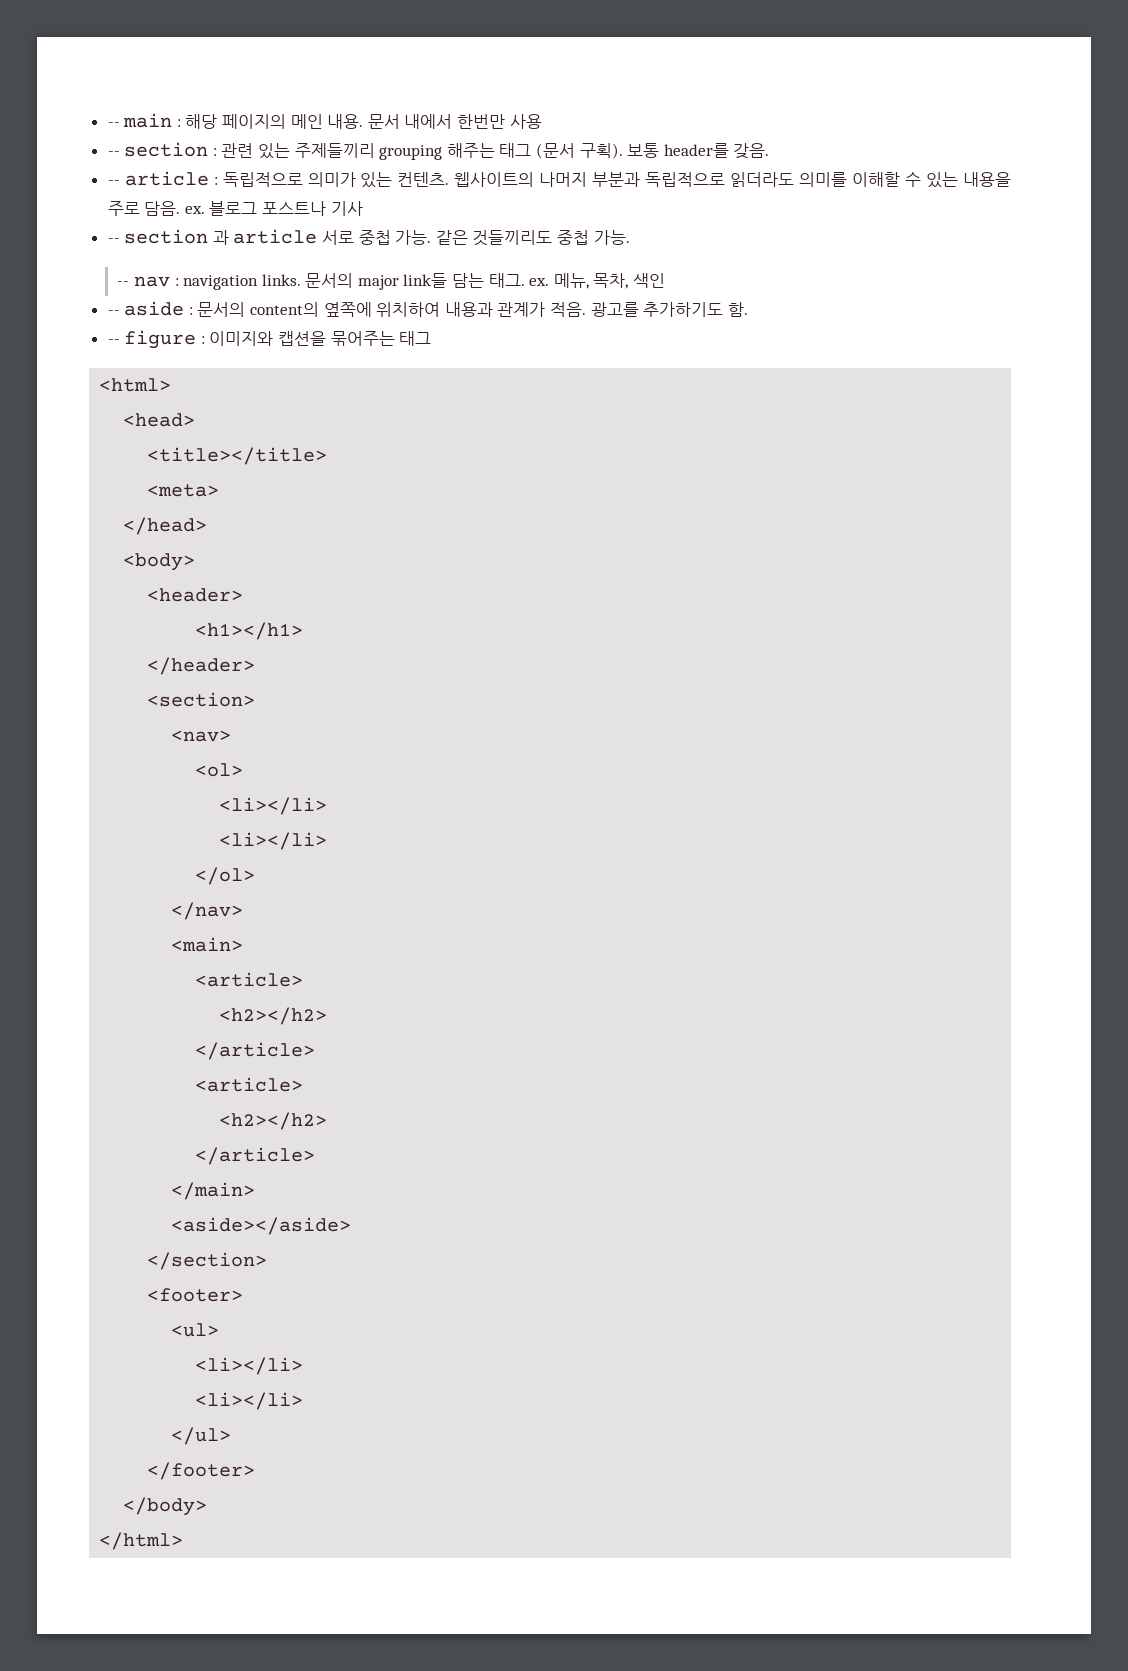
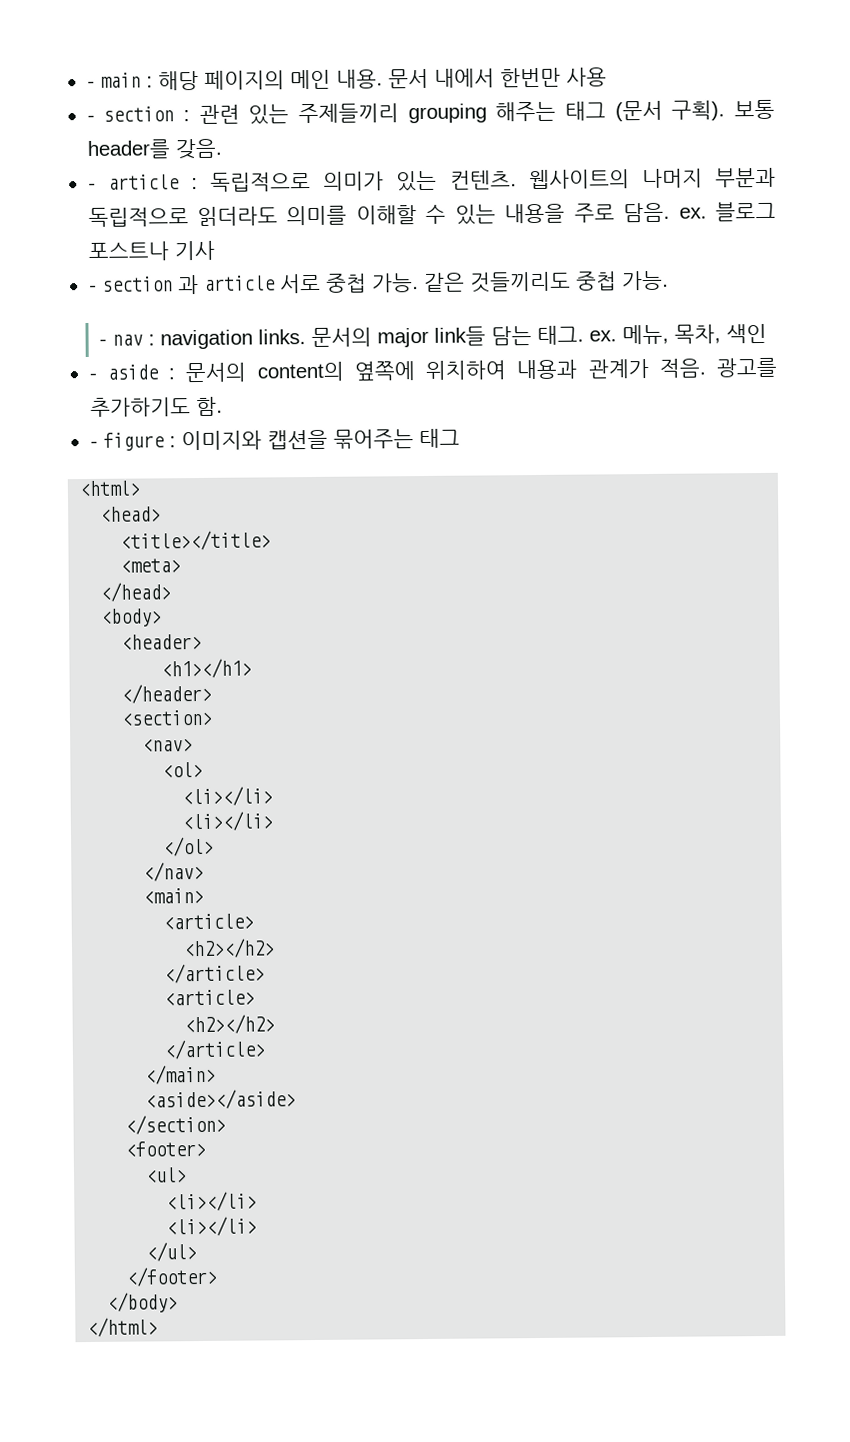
[107,122,120,127] -- -> [86,80,95,88] -
[107,151,120,156] -- -> [86,114,95,122] -
[107,180,120,185] -- -> [87,182,96,190] -
[107,238,120,243] -- -> [88,284,97,292] -
[117,281,130,286] -- -> [99,338,108,346] -
[107,310,120,315] -- -> [88,372,97,380] -
[107,339,120,344] -- -> [89,440,98,448] -

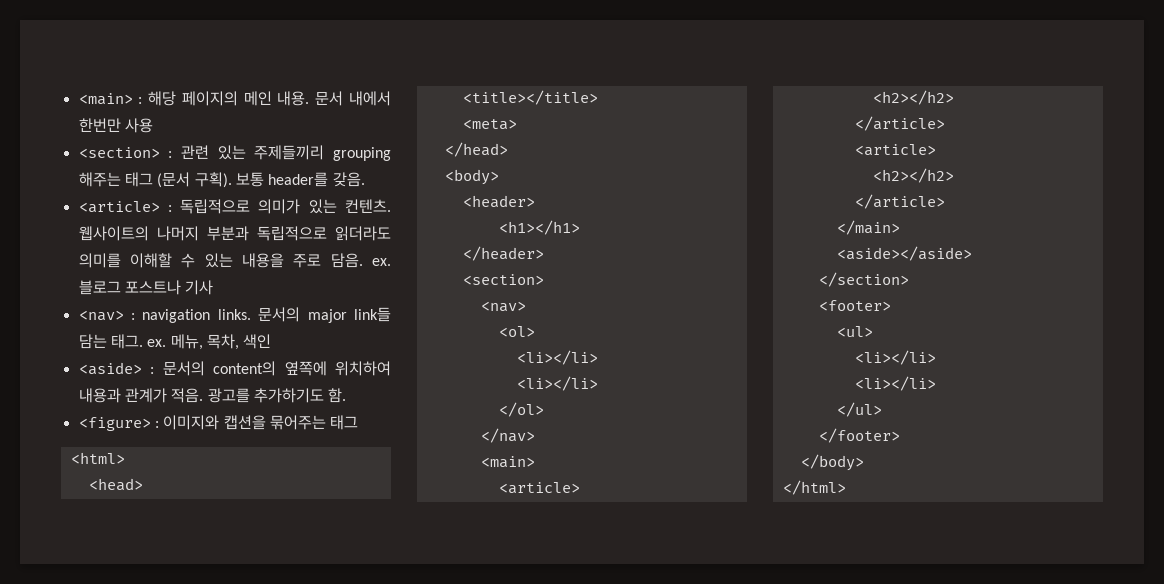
[86,72,141,88] - main -> [78,93,133,105] <main>
[86,106,175,122] - section -> [78,147,160,158] <section>
[87,174,180,190] - article -> [78,201,160,213] <article>
[88,270,669,295] [99,334,144,346] - section 과 article 서로 중첩 가능. 같은 것들끼리도 중첩 가능. // - nav -> [78,310,124,321] <nav>
[88,364,159,380] - aside -> [78,362,142,375] <aside>
[89,432,165,451] - figure -> [78,417,151,431] <figure>

